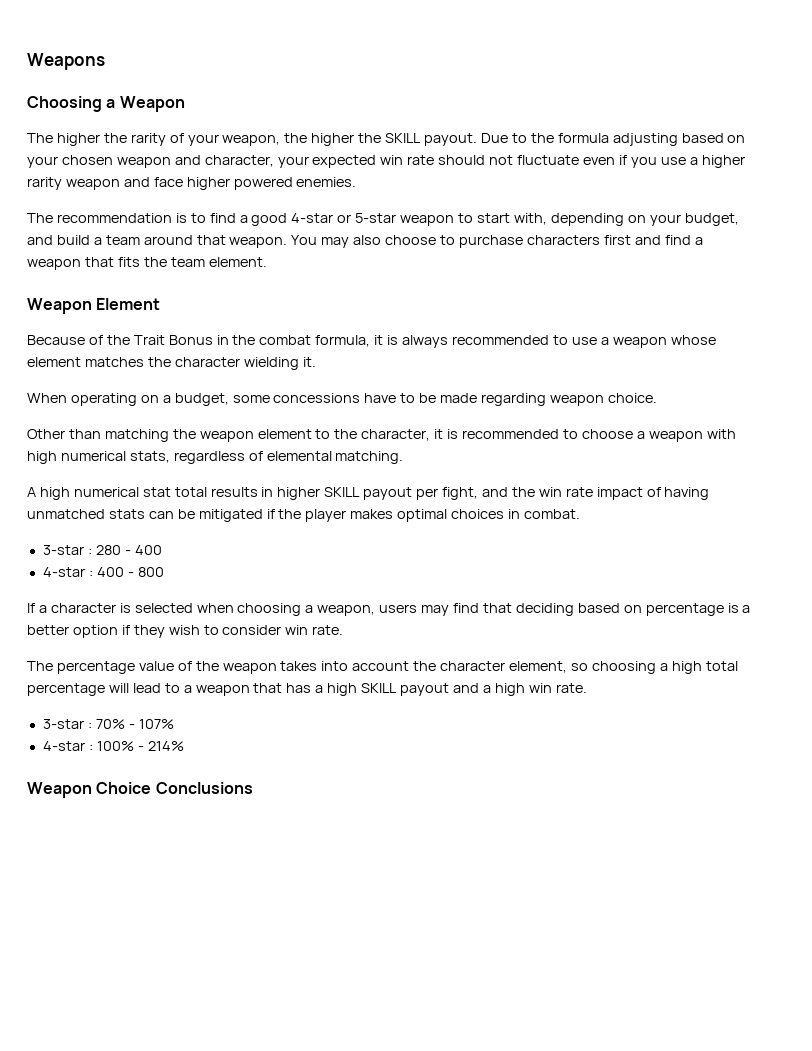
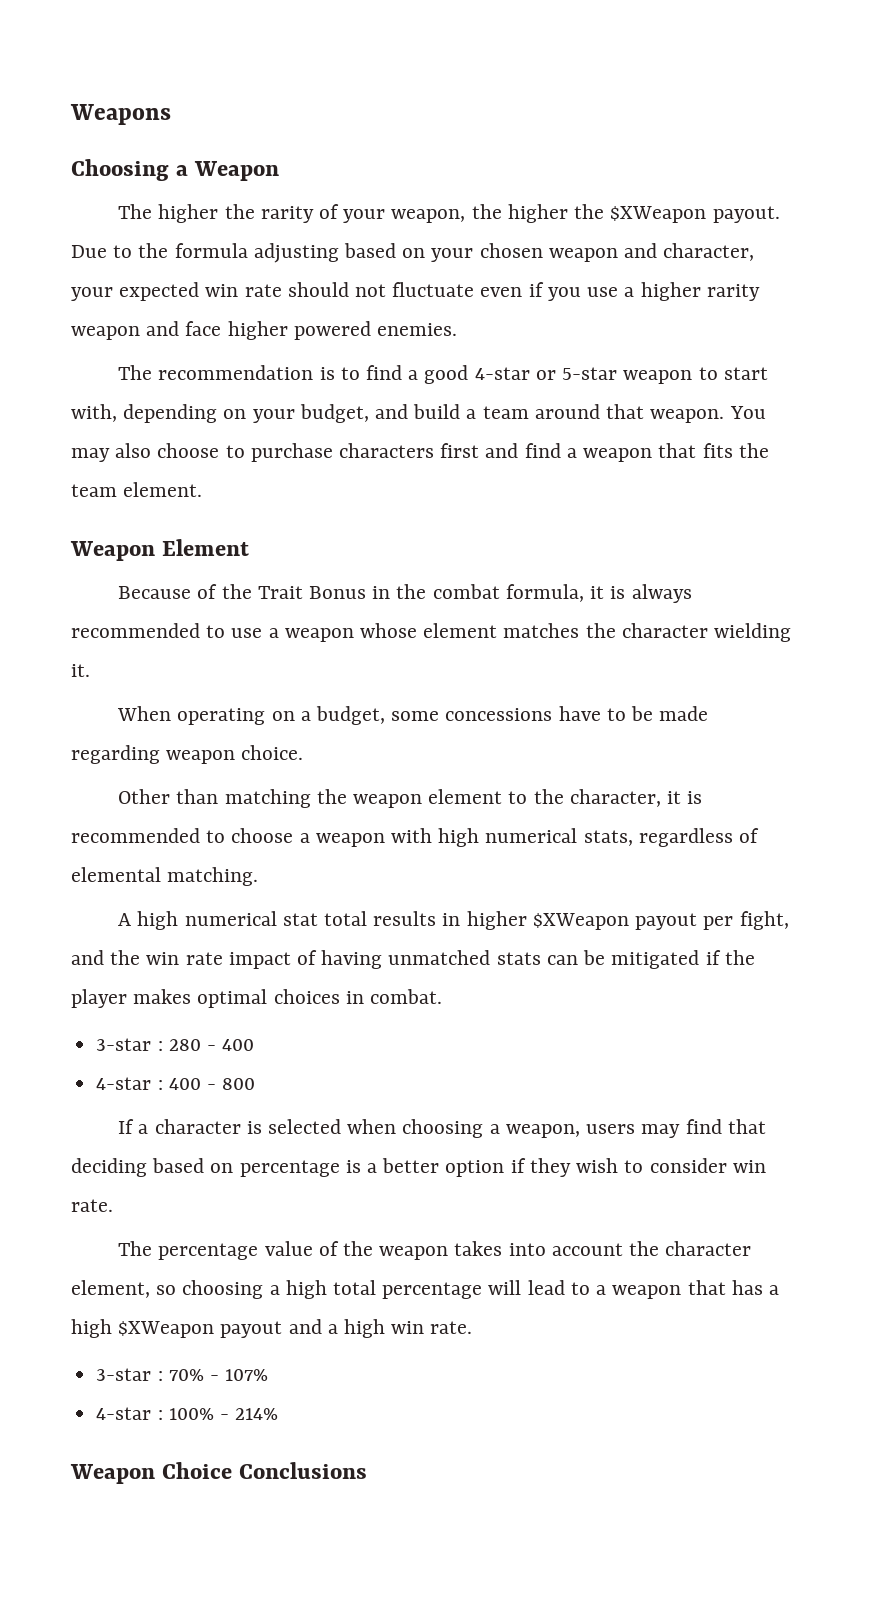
[385,133,422,143] SKILL -> [610,206,707,223] $XWeapon
[324,487,361,497] SKILL -> [532,913,629,930] $XWeapon
[361,683,398,693] SKILL -> [118,1321,215,1338] $XWeapon

